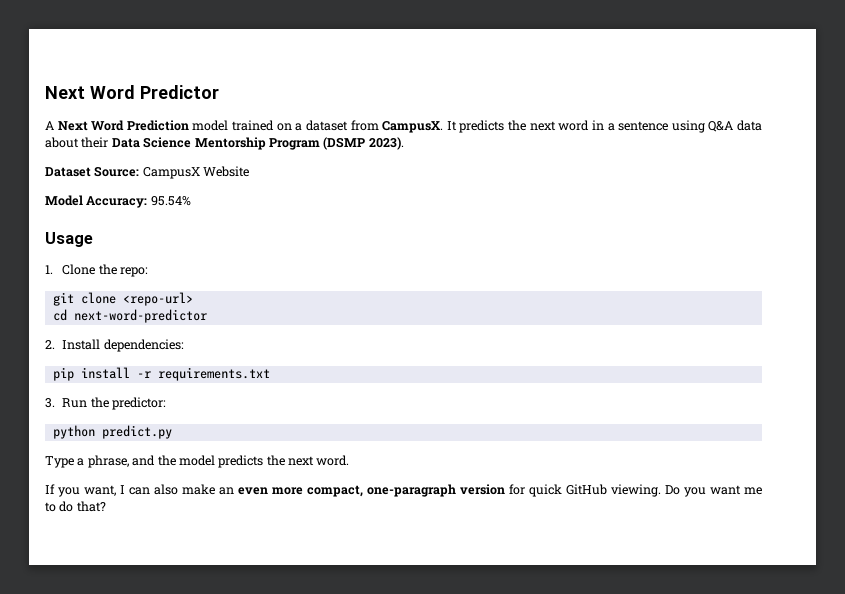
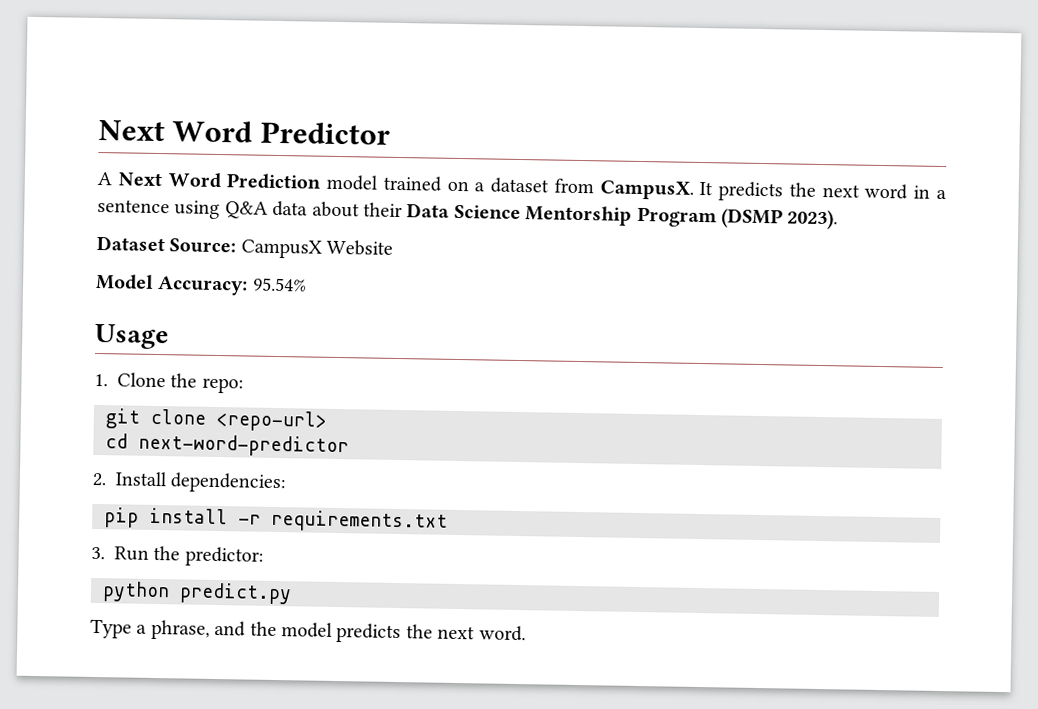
[45,484,762,497] [45,501,106,512] // If you want, I can also make an even more compact, one-paragraph version for quick GitHub viewing. Do you want me to do that? -> (526, 633) none

